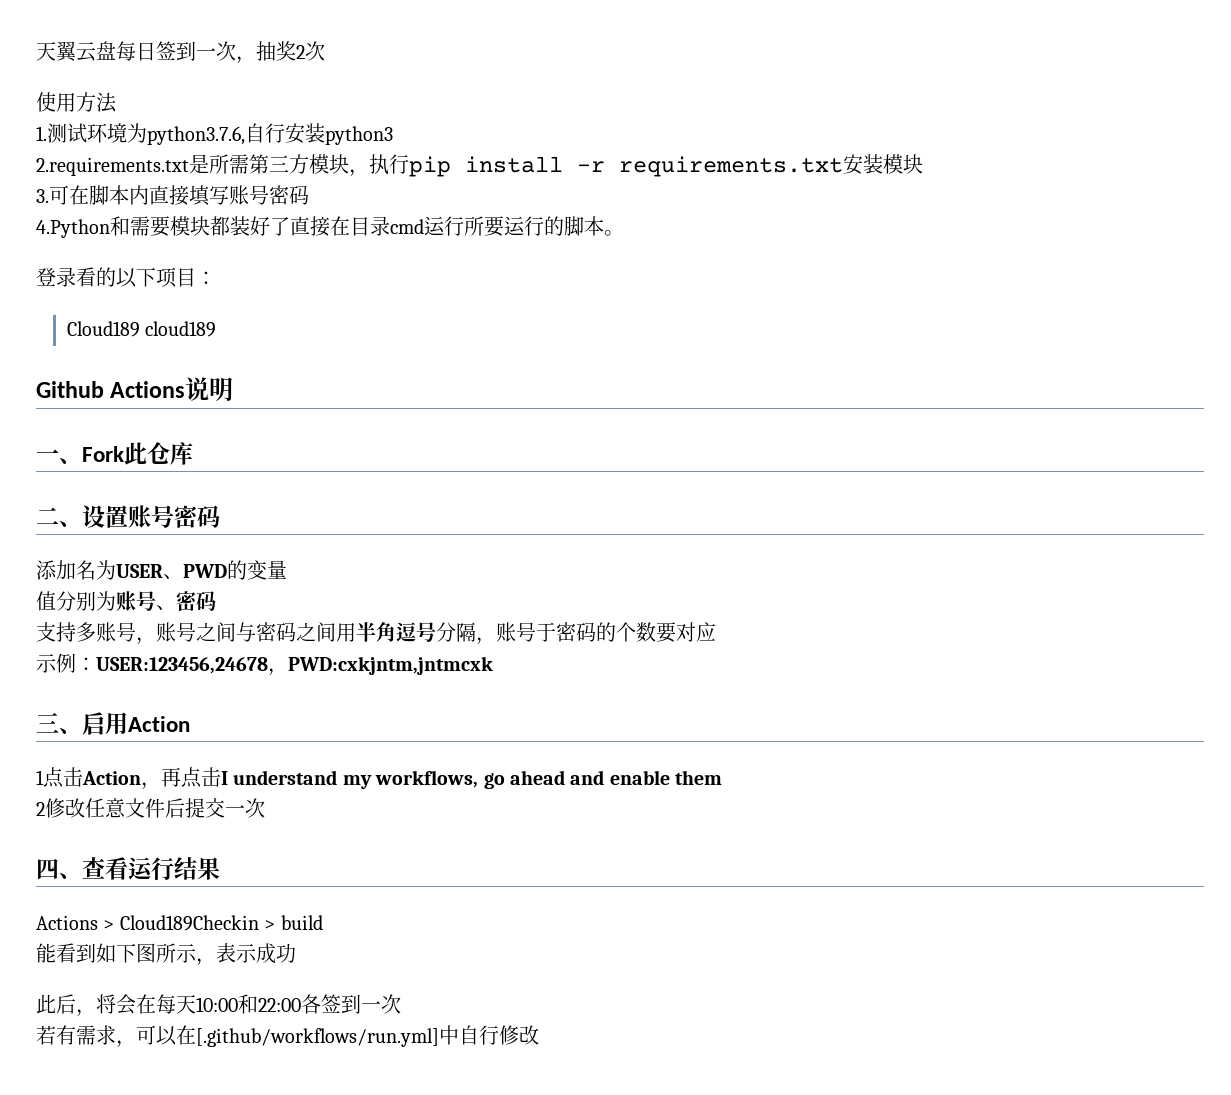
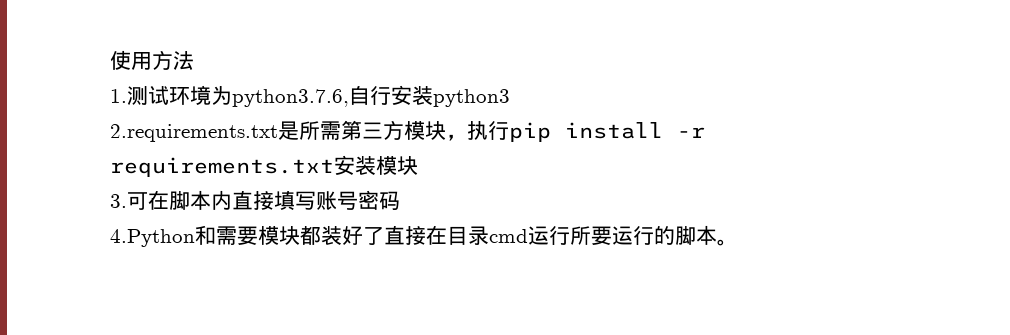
[36,41,325,64] 天翼云盘每日签到一次，抽奖2次 // -> (110, 60) none
[36,267,216,288] [66,321,217,337] [36,377,234,401] [36,442,193,465] [36,505,220,528] [36,560,287,580] [36,591,216,611] [36,622,716,645] [36,653,493,676] [36,712,190,735] [36,767,723,790] [36,798,265,818] [36,857,220,881] [36,915,323,931] [36,943,296,966] [36,994,401,1017] [36,1025,539,1048] // 登录看的以下项目： // Cloud189 cloud189 // Github Actions说明 // 一、Fork此仓库 // 二、设置账号密码 // 添加名为USER、PWD的变量 // 值分别为账号、密码 // 支持多账号，账号之间与密码之间用半角逗号分隔，账号于密码的个数要对应 // 示例：USER:123456,24678，PWD:cxkjntm,jntmcxk // 三、启用Action // 1点击Action，再点击I understand my workflows, go ahead and enable them // 2修改任意文件后提交一次 // 四、查看运行结果 // Actions > Cloud189Checkin > build // 能看到如下图所示，表示成功 // 此后，将会在每天10:00和22:00各签到一次 // 若有需求，可以在[.github/workflows/run.yml]中自行修改 -> (738, 242) none

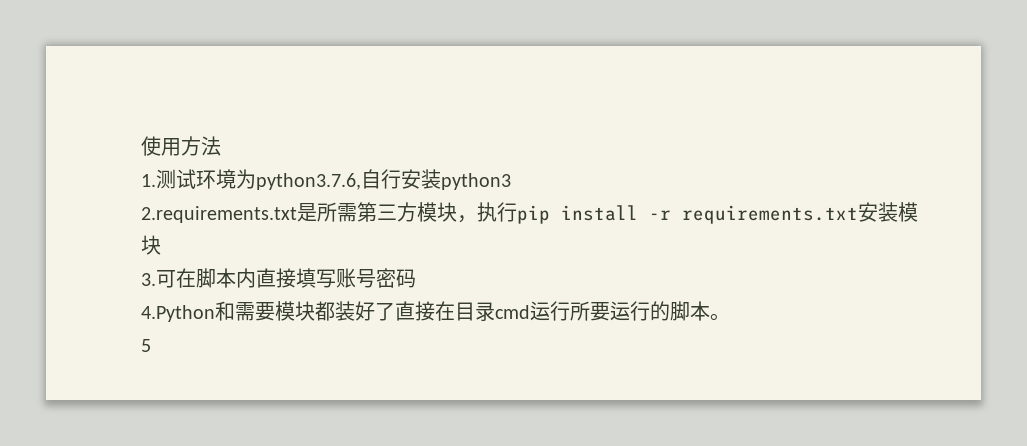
(738, 242) none -> [141,339,151,352] // 5

